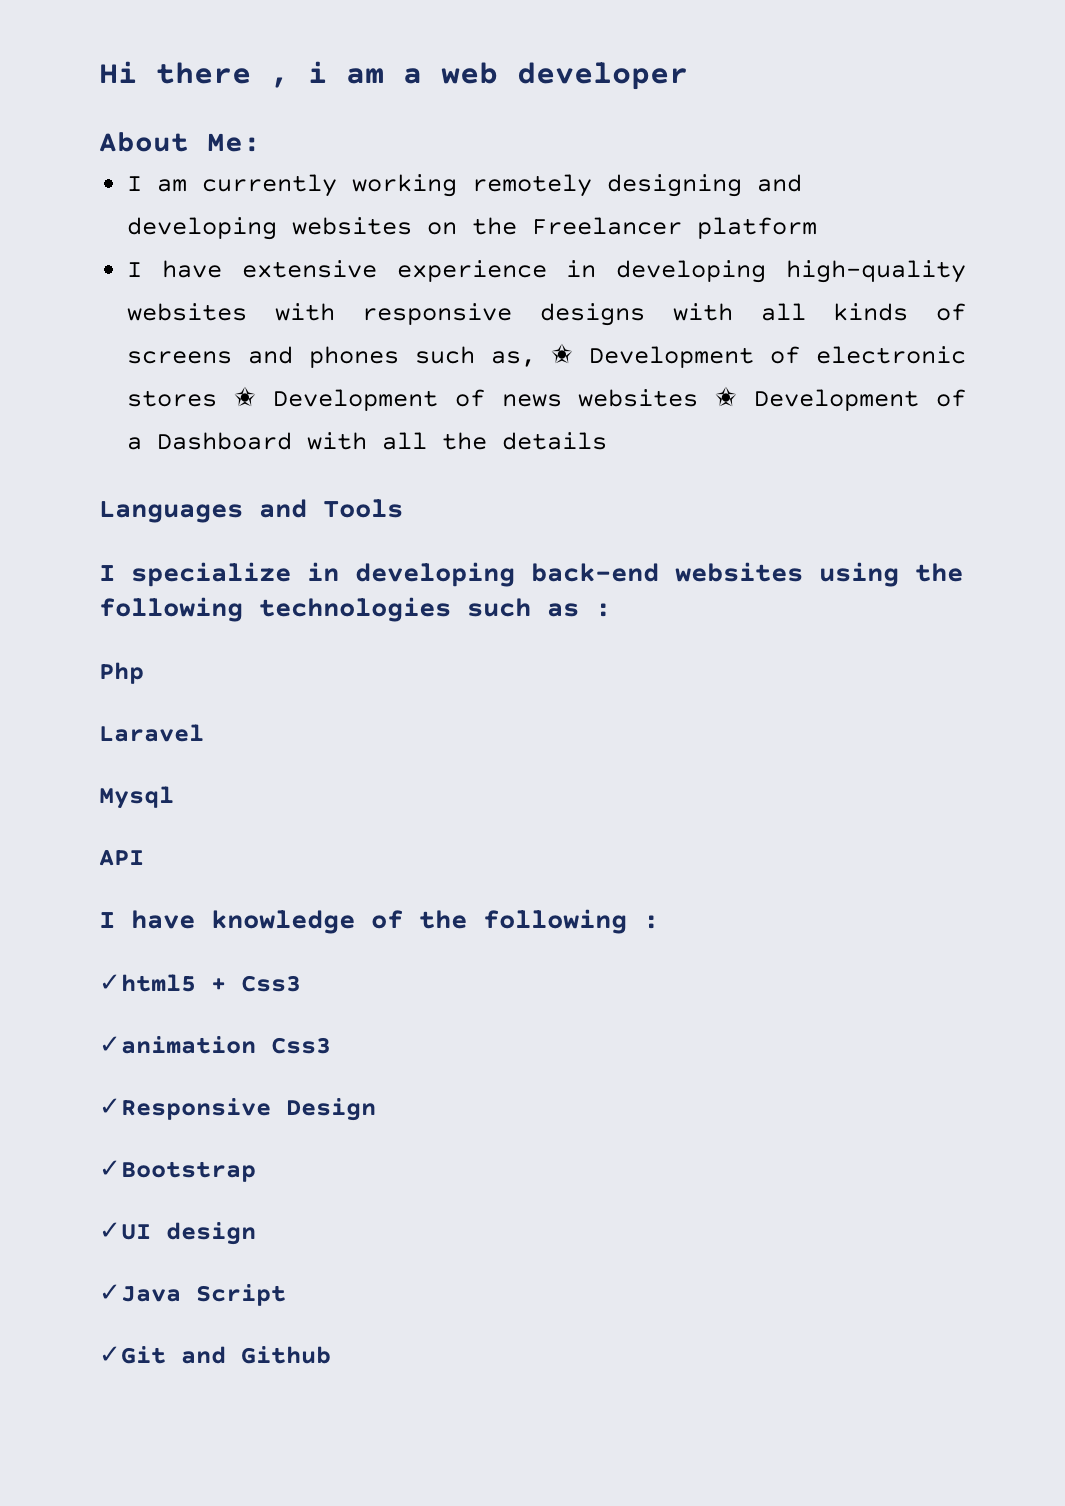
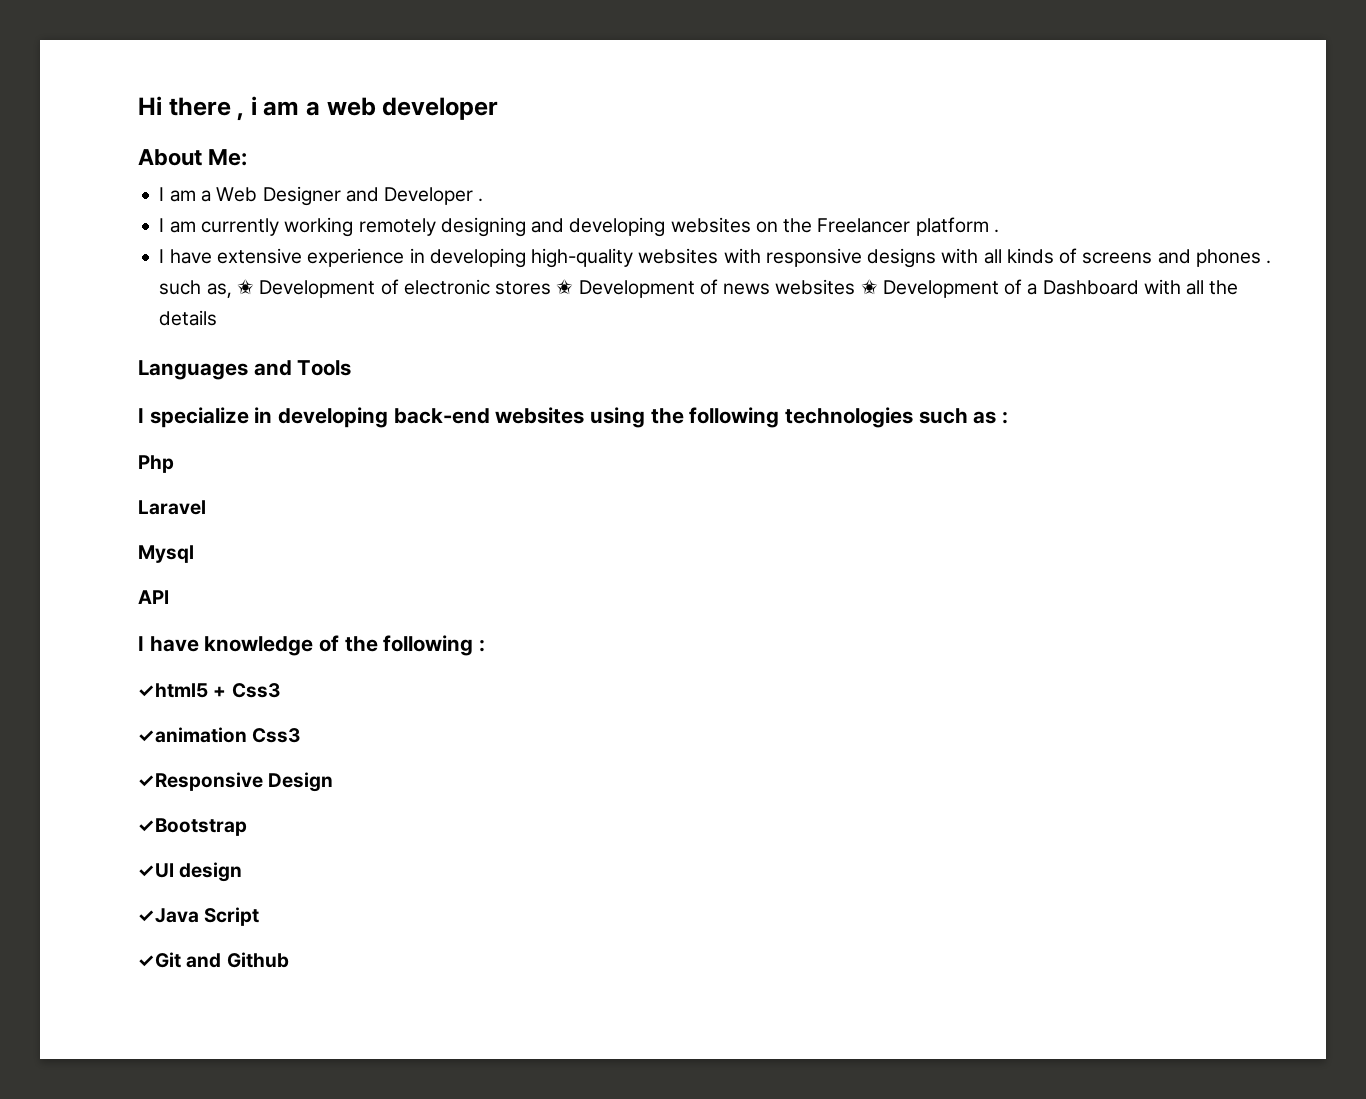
(261, 142) none -> [159,186,484,206] // I am a Web Designer and Developer .
(818, 228) none -> [993,229,999,233] .
(399, 357) none -> [1266,260,1272,264] .

